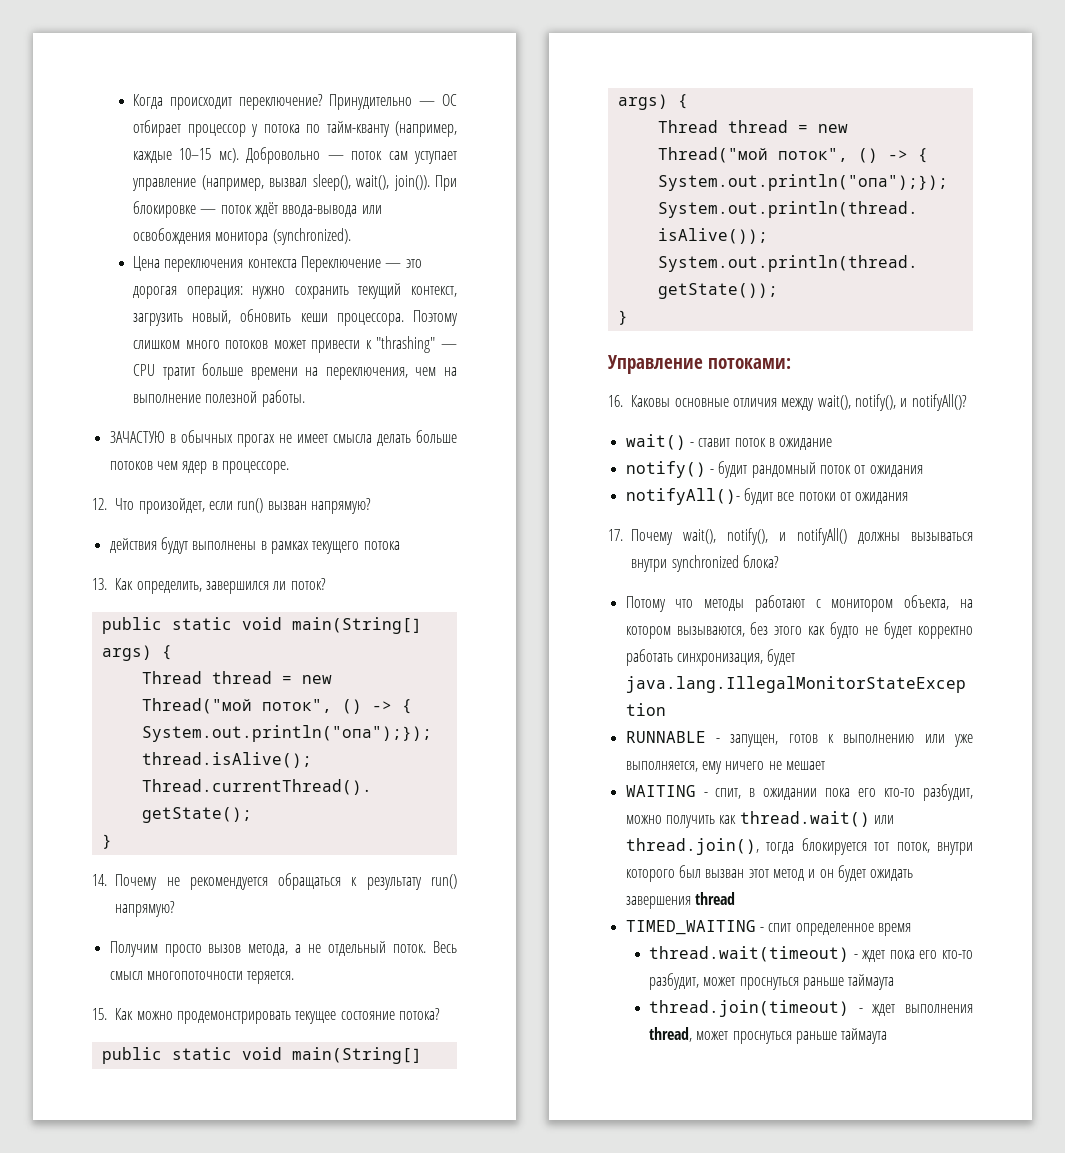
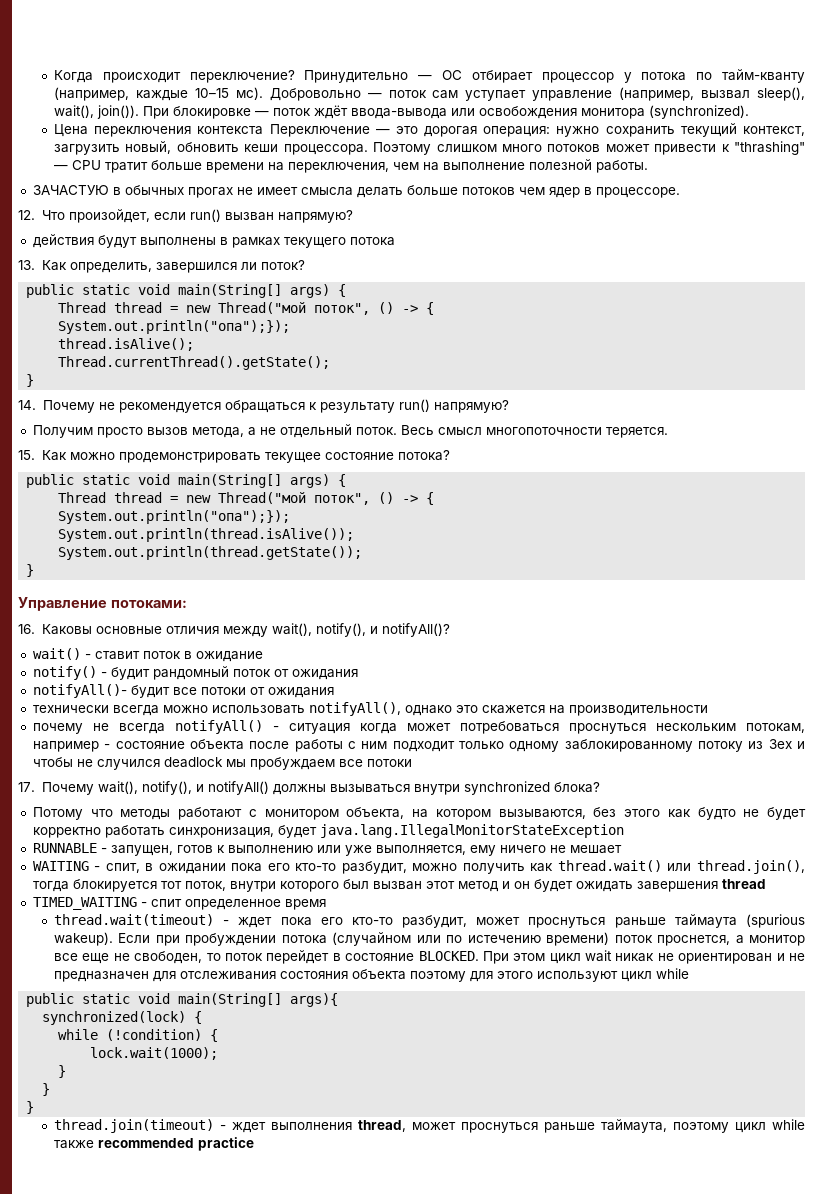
(909, 498) none -> [32,702,708,716] [32,720,805,734] [32,739,805,752] [32,757,412,770] // технически всегда можно использовать notifyAll(), однако это скажется на производительности // почему не всегда notifyAll() - ситуация когда может потребоваться проснуться нескольким потокам, например - состояние объекта после работы с ним подходит только одному заблокированному потоку из 3ех и чтобы не случился deadlock мы пробуждаем все потоки
(895, 982) none -> [746,914,806,928] [53,932,805,946] [53,950,806,964] [53,968,689,982] [26,993,339,1007] [42,1011,203,1025] [58,1029,219,1042] [90,1047,219,1060] [58,1065,67,1078] [42,1083,51,1096] [26,1101,35,1114] (spurious wakeup). Если при пробуждении потока (случайном или по истечению времени) поток проснется, а монитор все еще не свободен, то поток перейдет в состояние BLOCKED. При этом цикл wait никак не ориентирован и не предназначен для отслеживания состояния объекта поэтому для этого используют цикл while // public static void main(String[] args){ // synchronized(lock) { // while (!condition) { // lock.wait(1000); // } // } // }
[841,1028,888,1044] таймаута -> [600,1119,805,1133] [53,1137,254,1151] таймаута, поэтому цикл while также recommended practice

